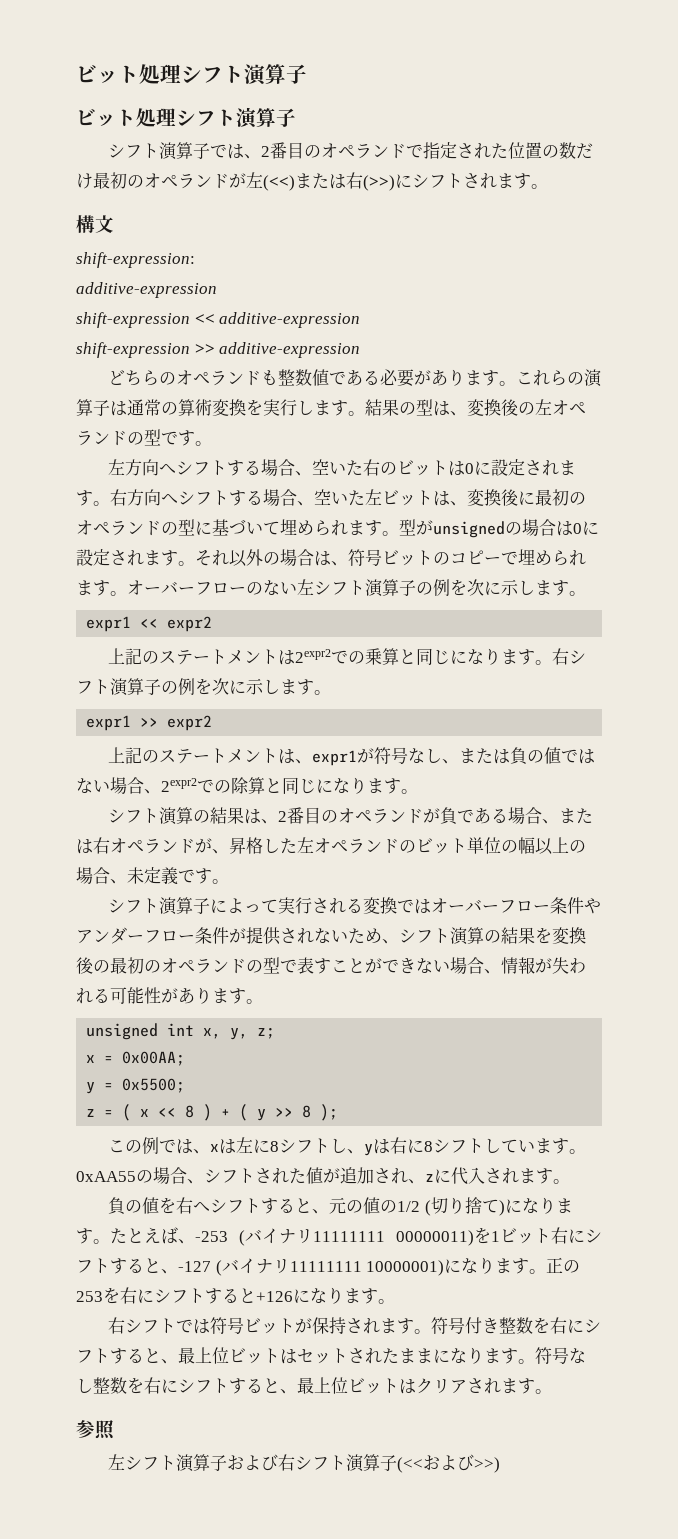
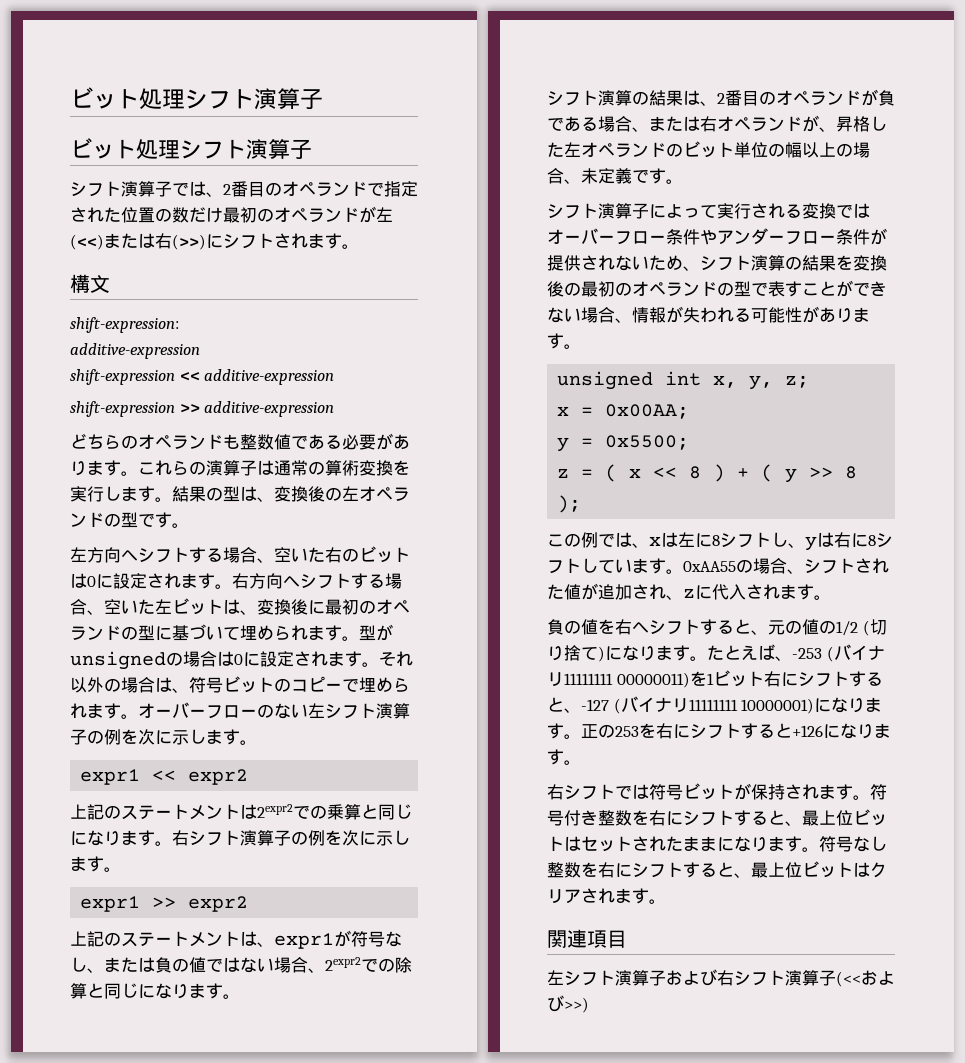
[76,1420,115,1440] 参照 -> [547,929,627,948] 関連項目

